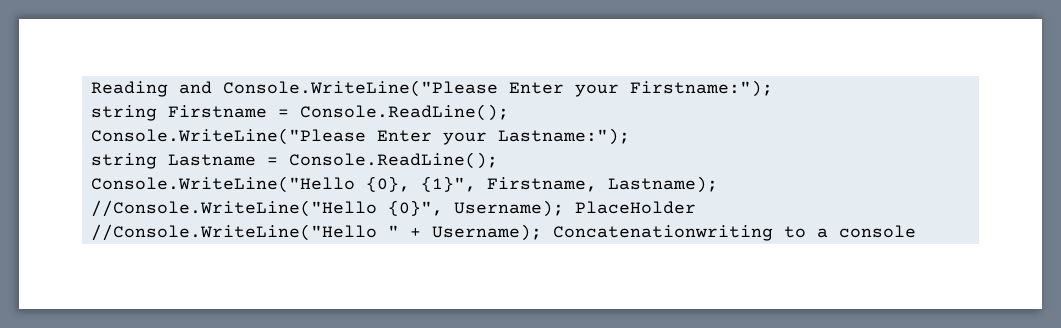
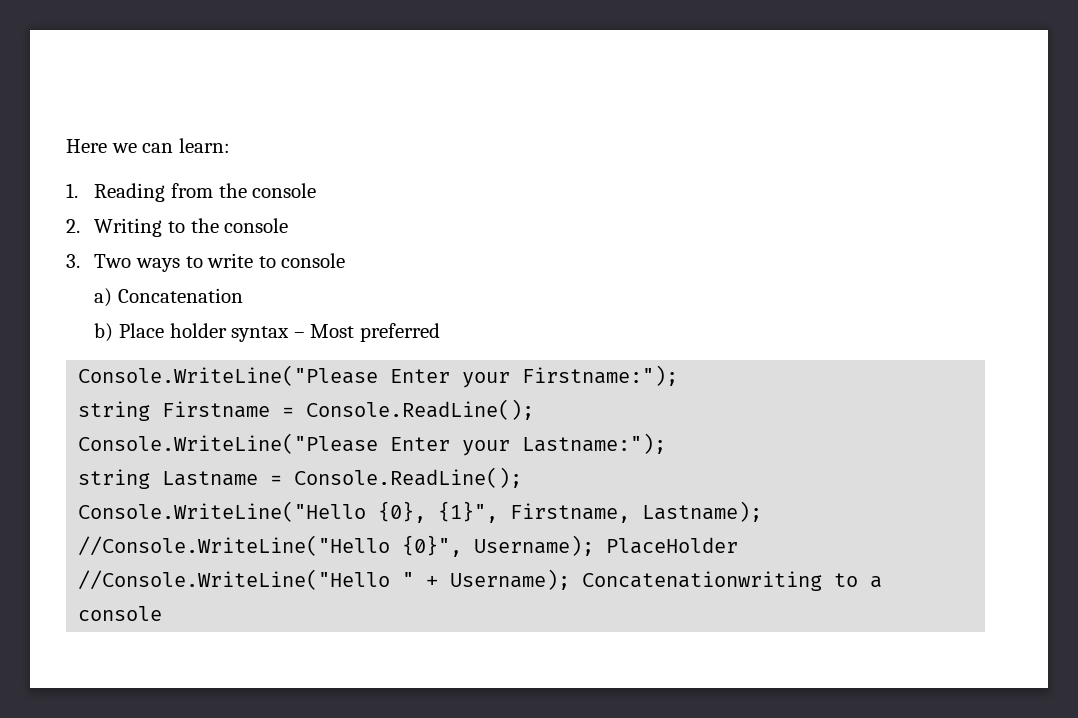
[91,81,212,97] Reading and -> [66,138,230,153] [66,183,317,202] [66,218,289,237] [66,253,346,272] [94,288,243,307] [94,323,440,342] Here we can learn: // 1. Reading from the console // 2. Writing to the console // 3. Two ways to write to console // a) Concatenation // b) Place holder syntax – Most preferred //

